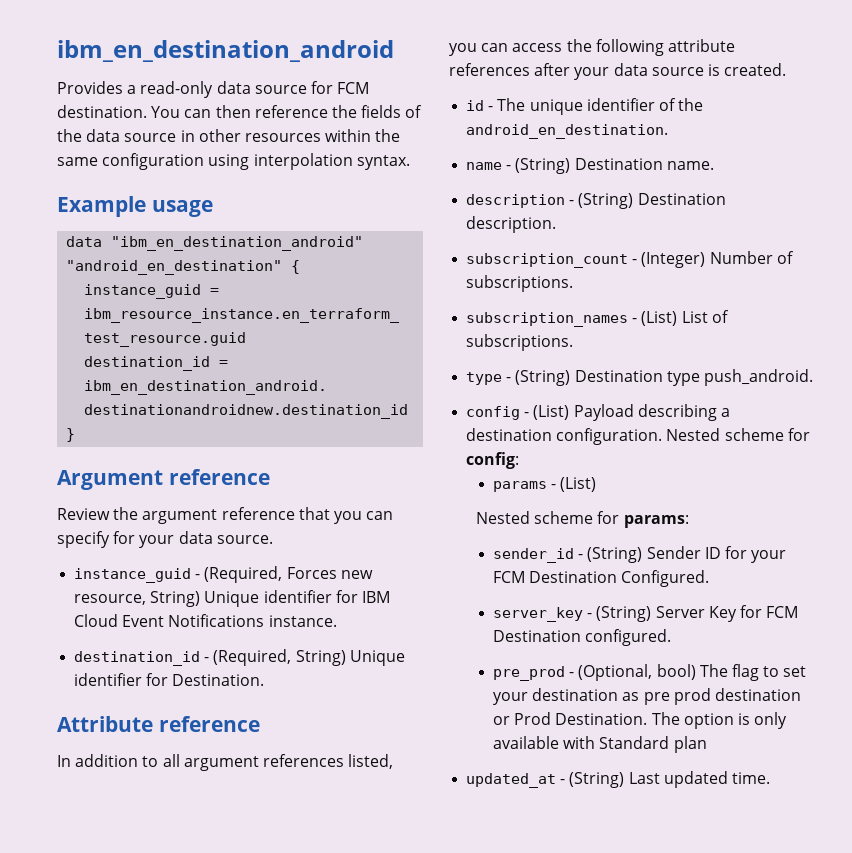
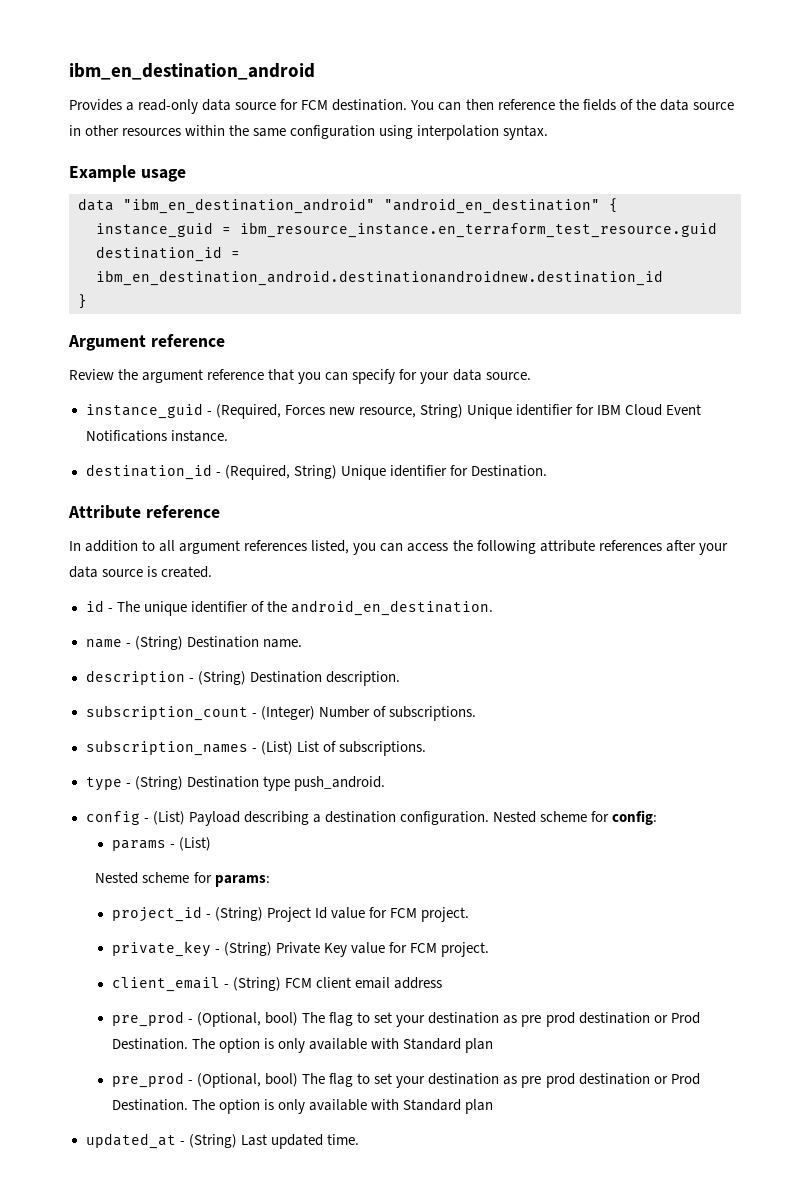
[493,546,787,563] [493,570,710,587] [493,605,799,622] [493,629,672,646] sender_id - (String) Sender ID for your FCM Destination Configured. // server_key - (String) Server Key for FCM Destination configured. -> [111,906,470,922] [111,941,490,957] [111,977,443,992] [111,1011,700,1027] [111,1038,494,1053] project_id - (String) Project Id value for FCM project. // private_key - (String) Private Key value for FCM project. // client_email - (String) FCM client email address // pre_prod - (Optional, bool) The flag to set your destination as pre prod destination or Prod Destination. The option is only available with Standard plan

